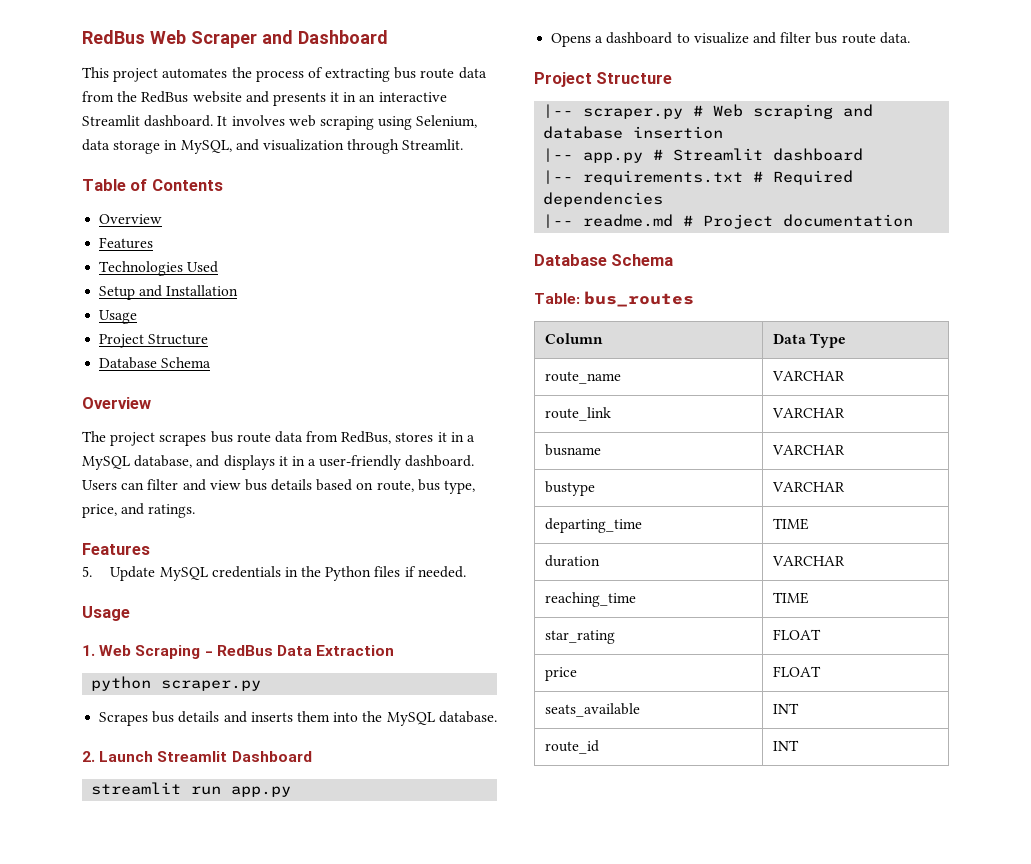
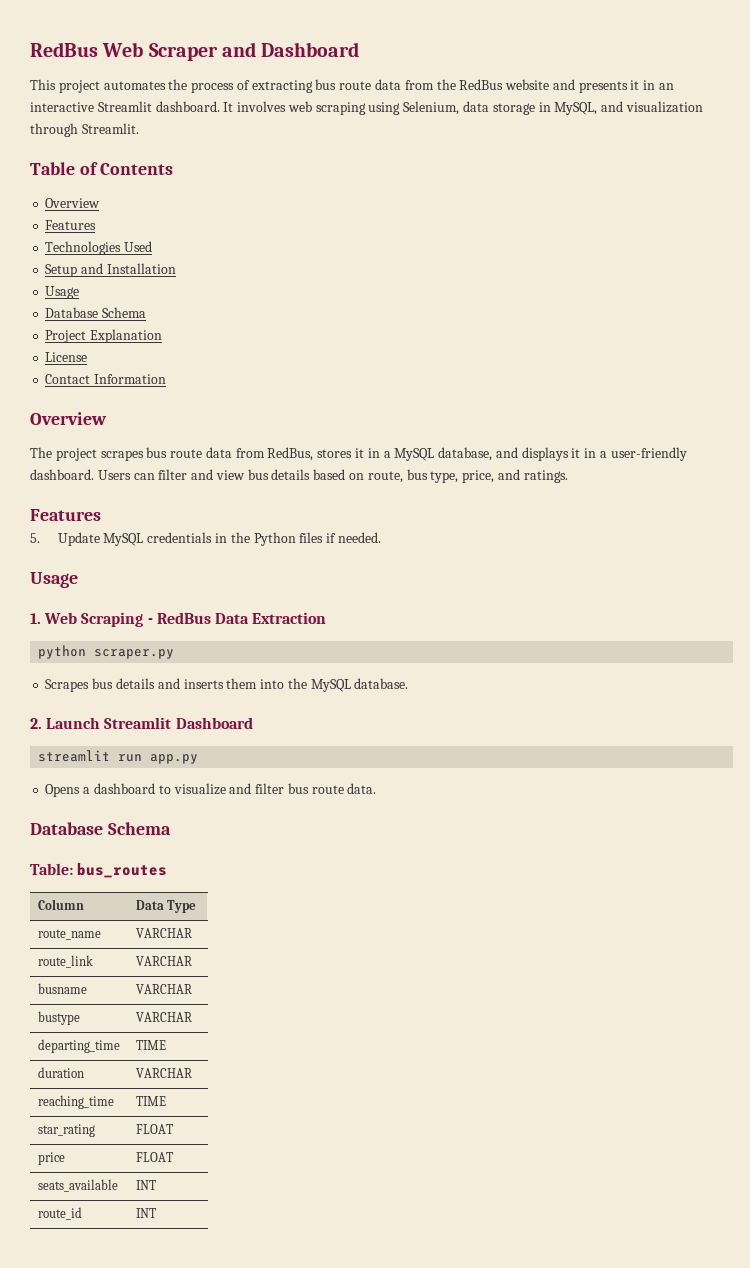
[99,334,209,348] [99,357,212,369] // Project Structure // Database Schema -> [45,307,147,318] [45,329,163,343] [45,352,88,362] [45,374,167,384] // Database Schema // Project Explanation // License // Contact Information
[534,72,673,87] [543,104,874,119] [543,126,724,139] [543,148,864,163] [543,170,854,185] [543,192,664,207] [543,214,914,229] // Project Structure // |-- scraper.py # Web scraping and database insertion // |-- app.py # Streamlit dashboard // |-- requirements.txt # Required dependencies // |-- readme.md # Project documentation -> (377, 788) none

